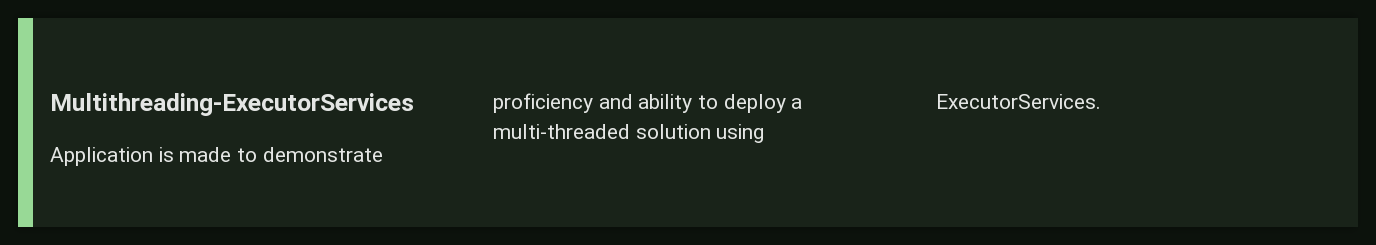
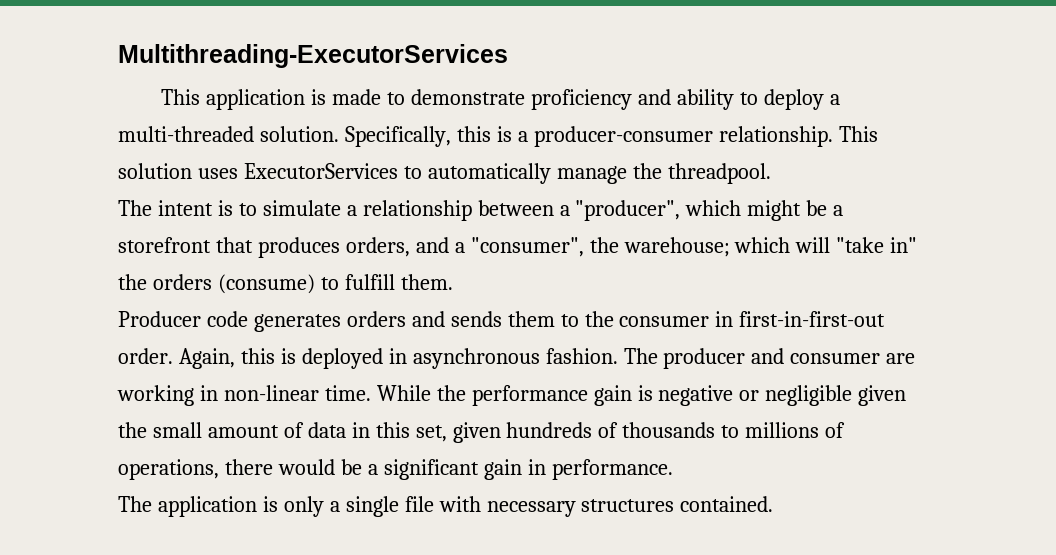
[50,147,153,166] Application -> [161,89,306,110] This application
[635,124,765,143] [936,94,1101,109] solution using ExecutorServices. -> [259,126,878,147] [118,163,771,184] [118,200,844,221] [118,237,918,258] [118,274,453,294] [118,311,886,332] [118,348,916,369] [117,385,907,406] [118,422,846,443] [118,459,673,480] [118,496,774,517] solution. Specifically, this is a producer-consumer relationship. This solution uses ExecutorServices to automatically manage the threadpool. // The intent is to simulate a relationship between a "producer", which might be a storefront that produces orders, and a "consumer", the warehouse; which will "take in" the orders (consume) to fulfill them. // Producer code generates orders and sends them to the consumer in first-in-first-out order. Again, this is deployed in asynchronous fashion. The producer and consumer are working in non-linear time. While the performance gain is negative or negligible given the small amount of data in this set, given hundreds of thousands to millions of operations, there would be a significant gain in performance. // The application is only a single file with necessary structures contained.

